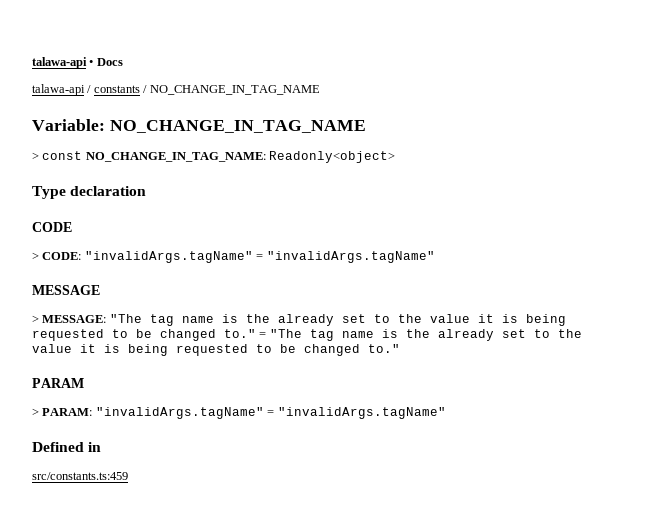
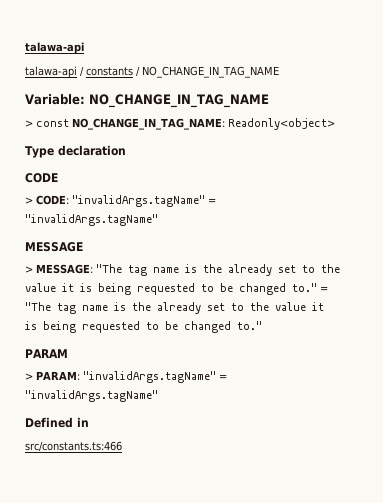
[32,57,123,69] talawa-api • Docs -> [25,42,84,54] talawa-api
[32,472,128,480] src/constants.ts:459 -> [25,441,122,452] src/constants.ts:466

